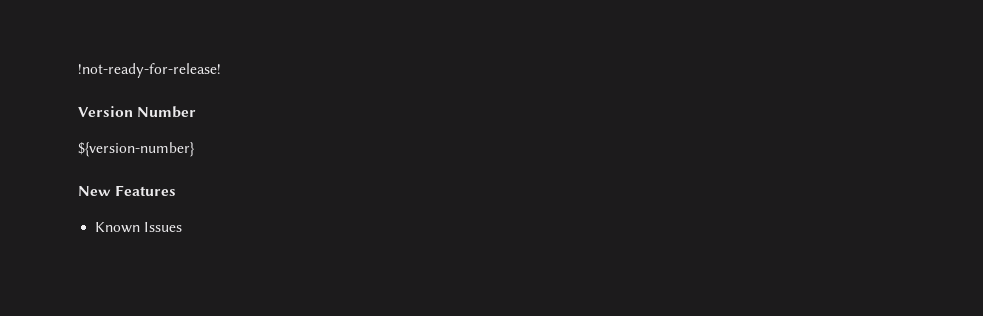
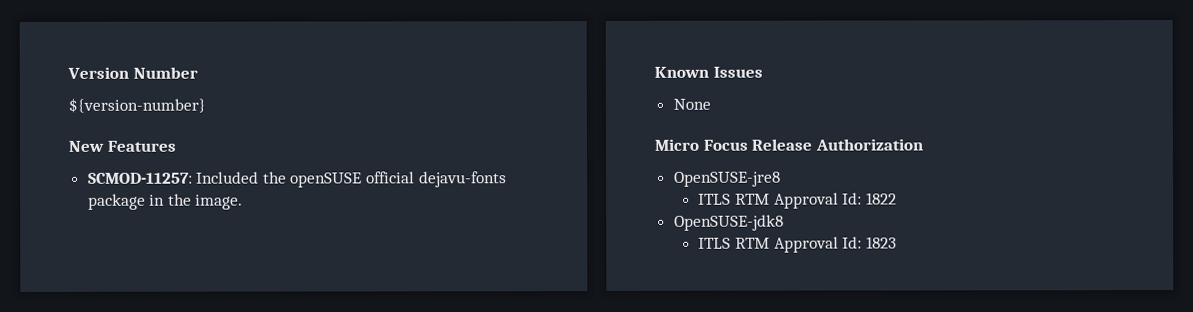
[78,63,221,78] !not-ready-for-release! // -> (67, 72) none
[95,222,183,233] Known Issues -> [87,171,507,188] [87,193,244,210] [654,66,763,78] [672,98,711,110] [654,138,923,151] [673,171,781,187] [698,192,897,209] [673,214,784,231] [698,236,897,253] SCMOD-11257: Included the openSUSE official dejavu-fonts package in the image. // Known Issues // None // Micro Focus Release Authorization // OpenSUSE-jre8 // ITLS RTM Approval Id: 1822 // OpenSUSE-jdk8 // ITLS RTM Approval Id: 1823

